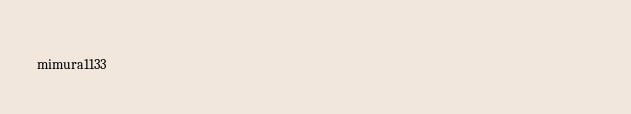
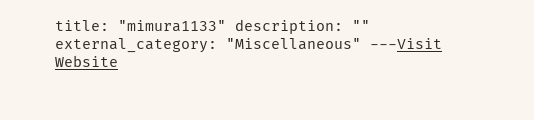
[37,59,106,69] mimura1133 -> [55,19,370,34] [55,38,442,53] [55,55,118,67] title: "mimura1133" description: "" external_category: "Miscellaneous" ---Visit Website

